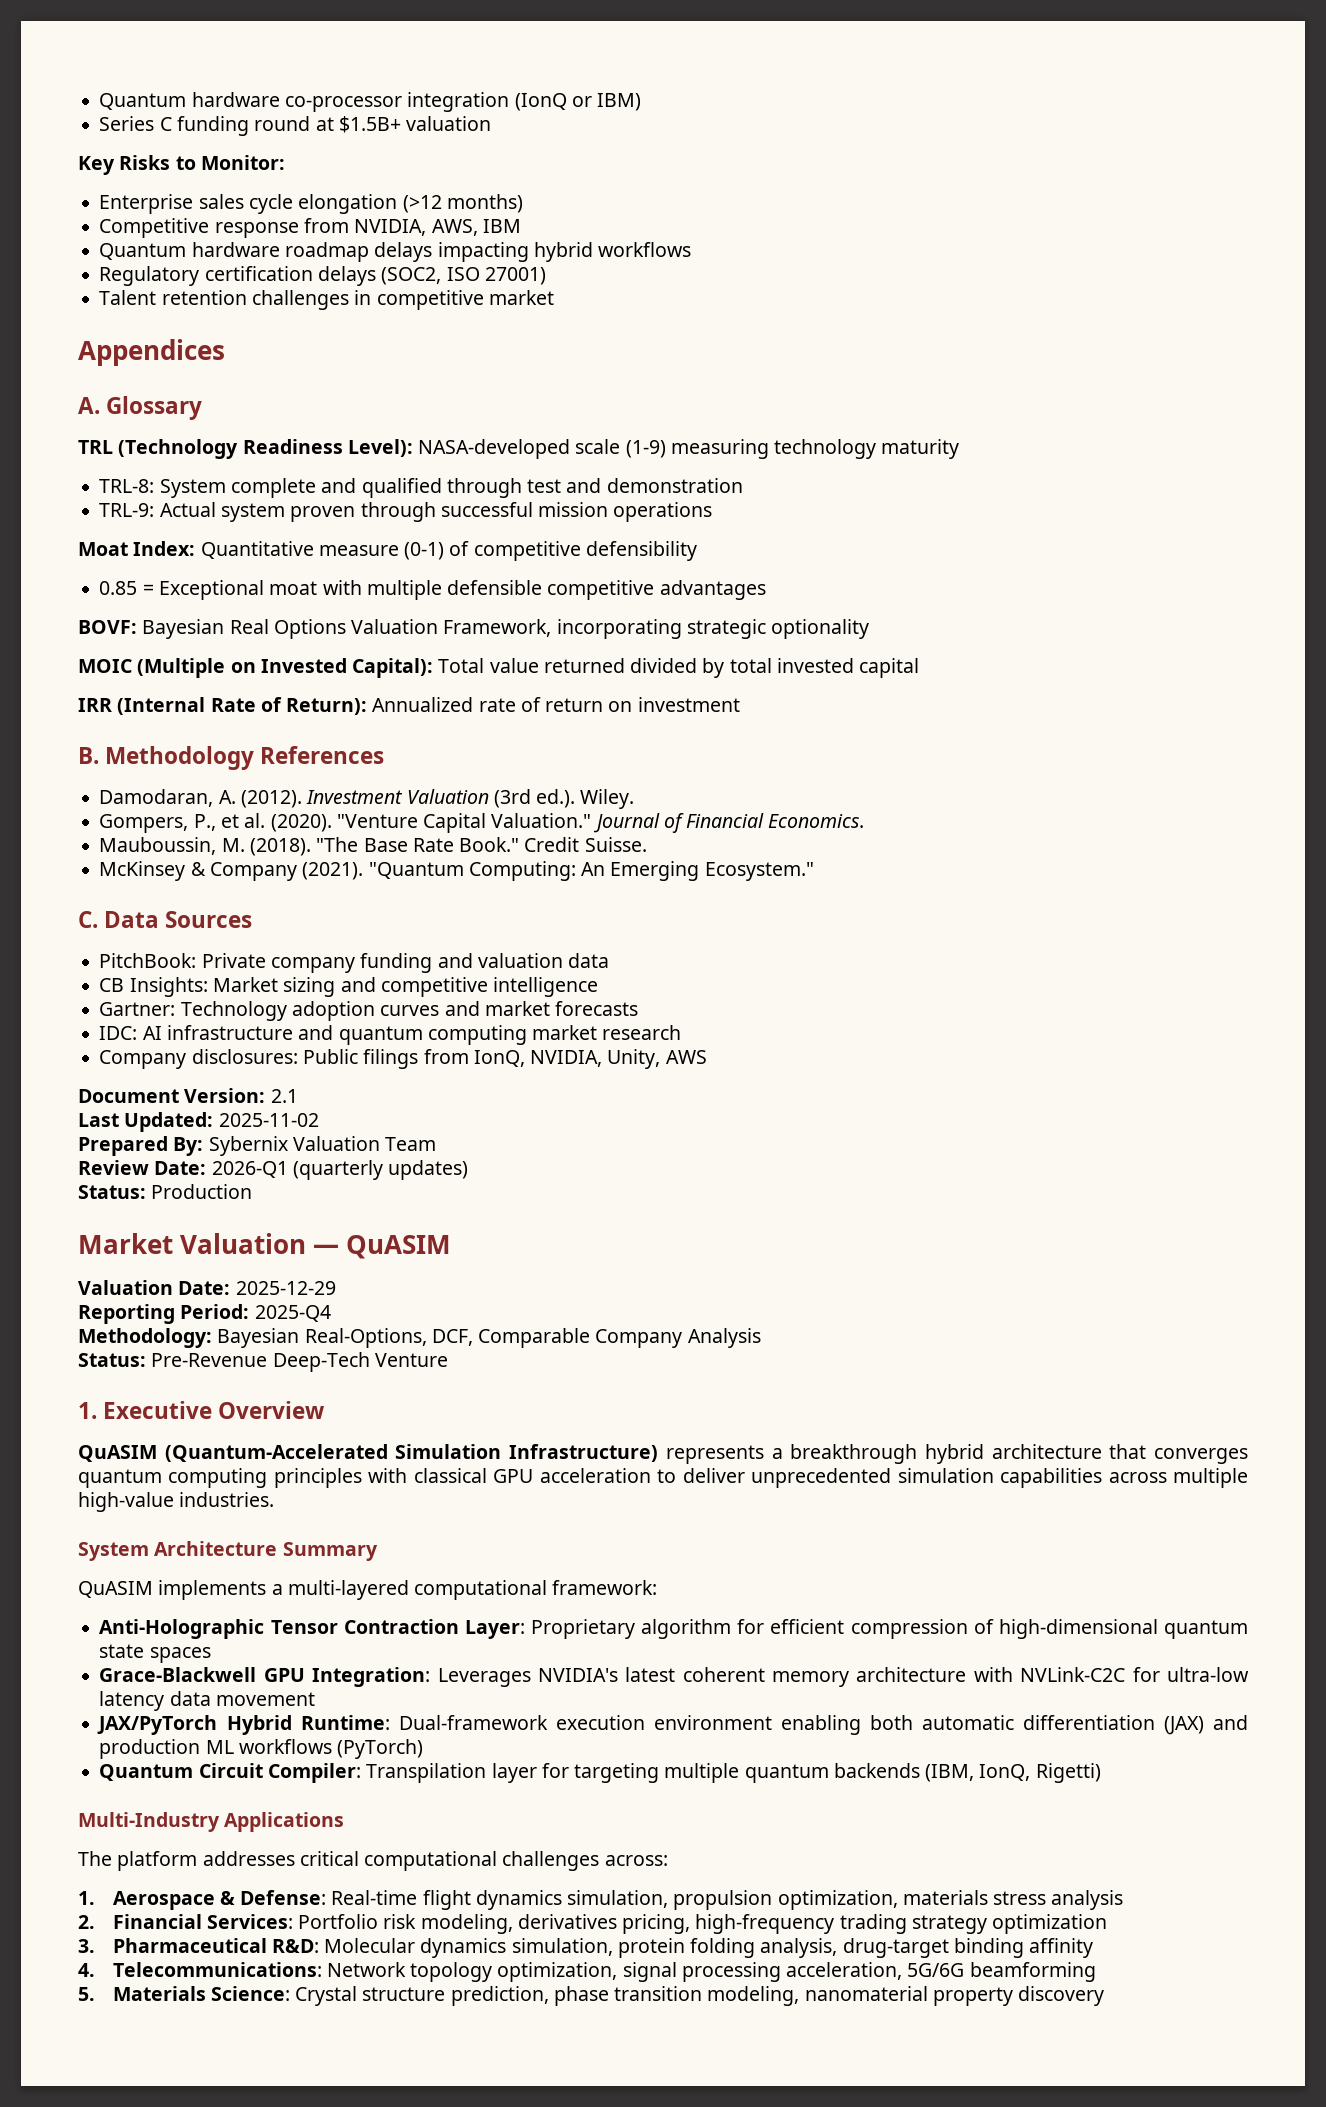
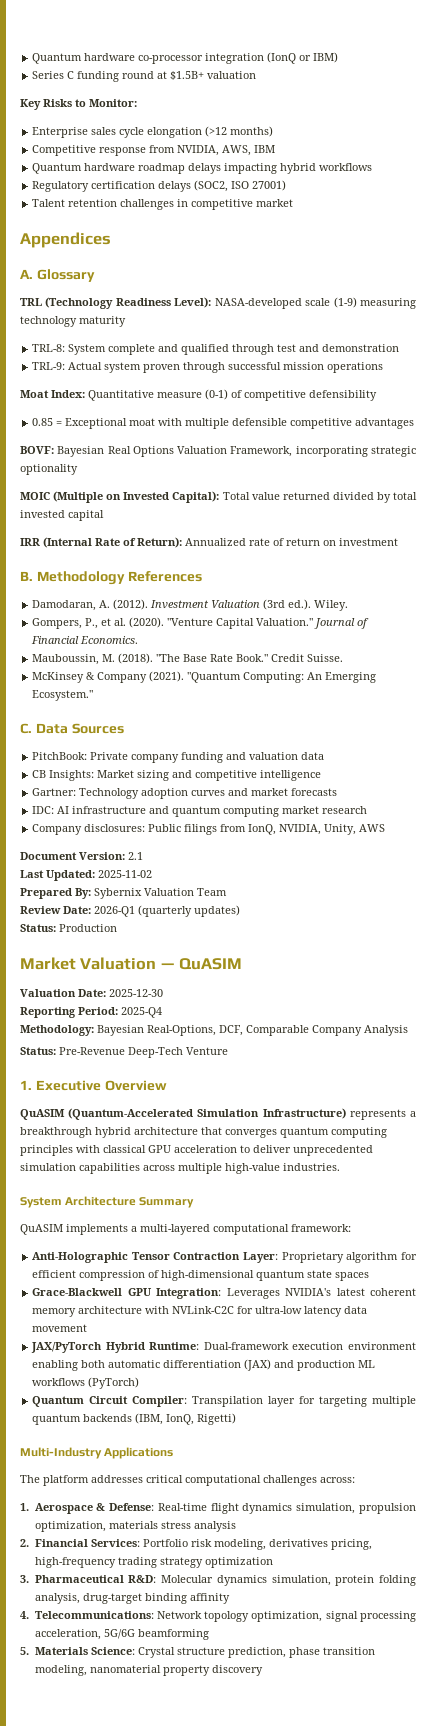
[235,1281,336,1295] 2025-12-29 -> [109,989,163,997] 2025-12-30

